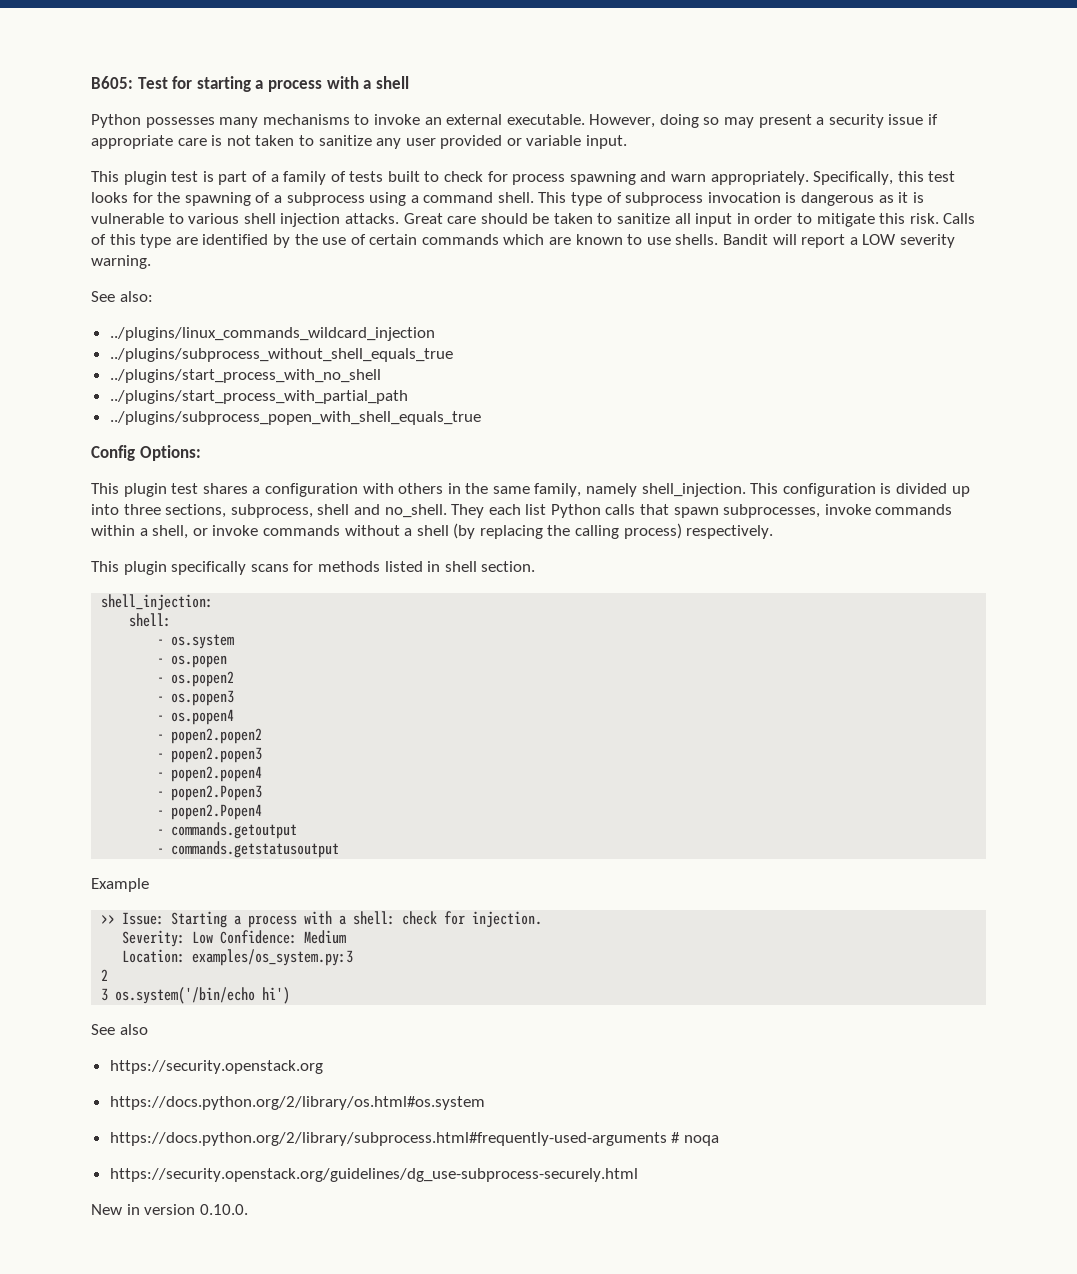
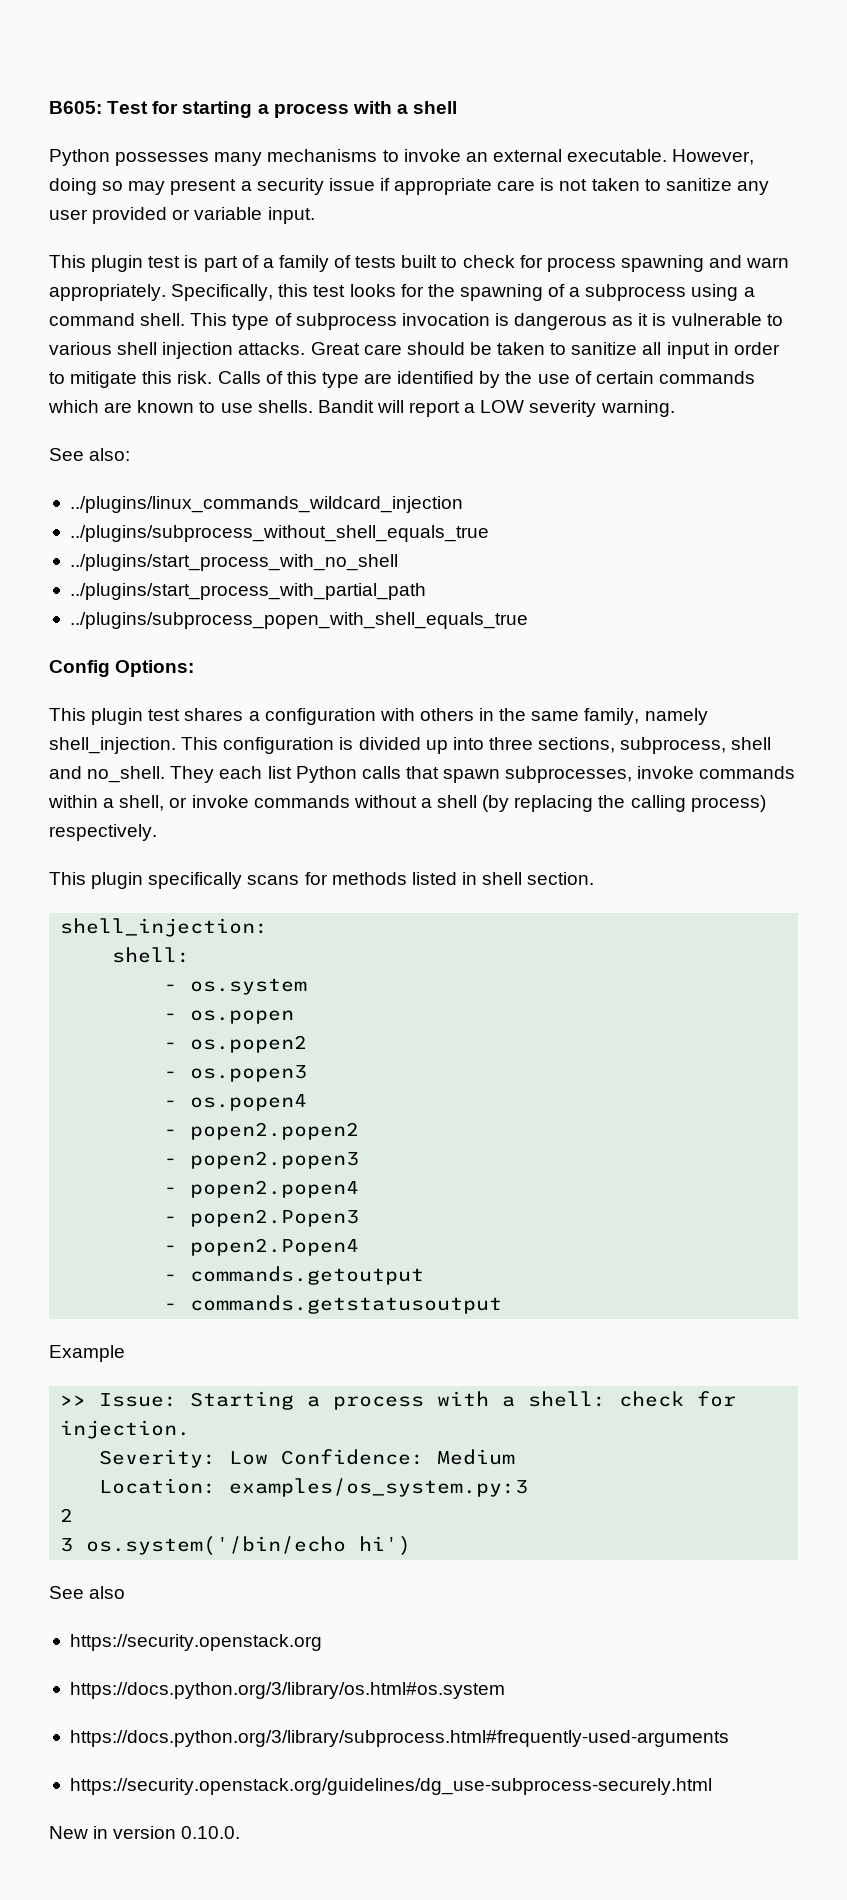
[109,1096,485,1110] [109,1132,719,1146] https://docs.python.org/2/library/os.html#os.system // https://docs.python.org/2/library/subprocess.html#frequently-used-arguments # noqa -> [69,1682,505,1699] [69,1730,729,1747] https://docs.python.org/3/library/os.html#os.system // https://docs.python.org/3/library/subprocess.html#frequently-used-arguments

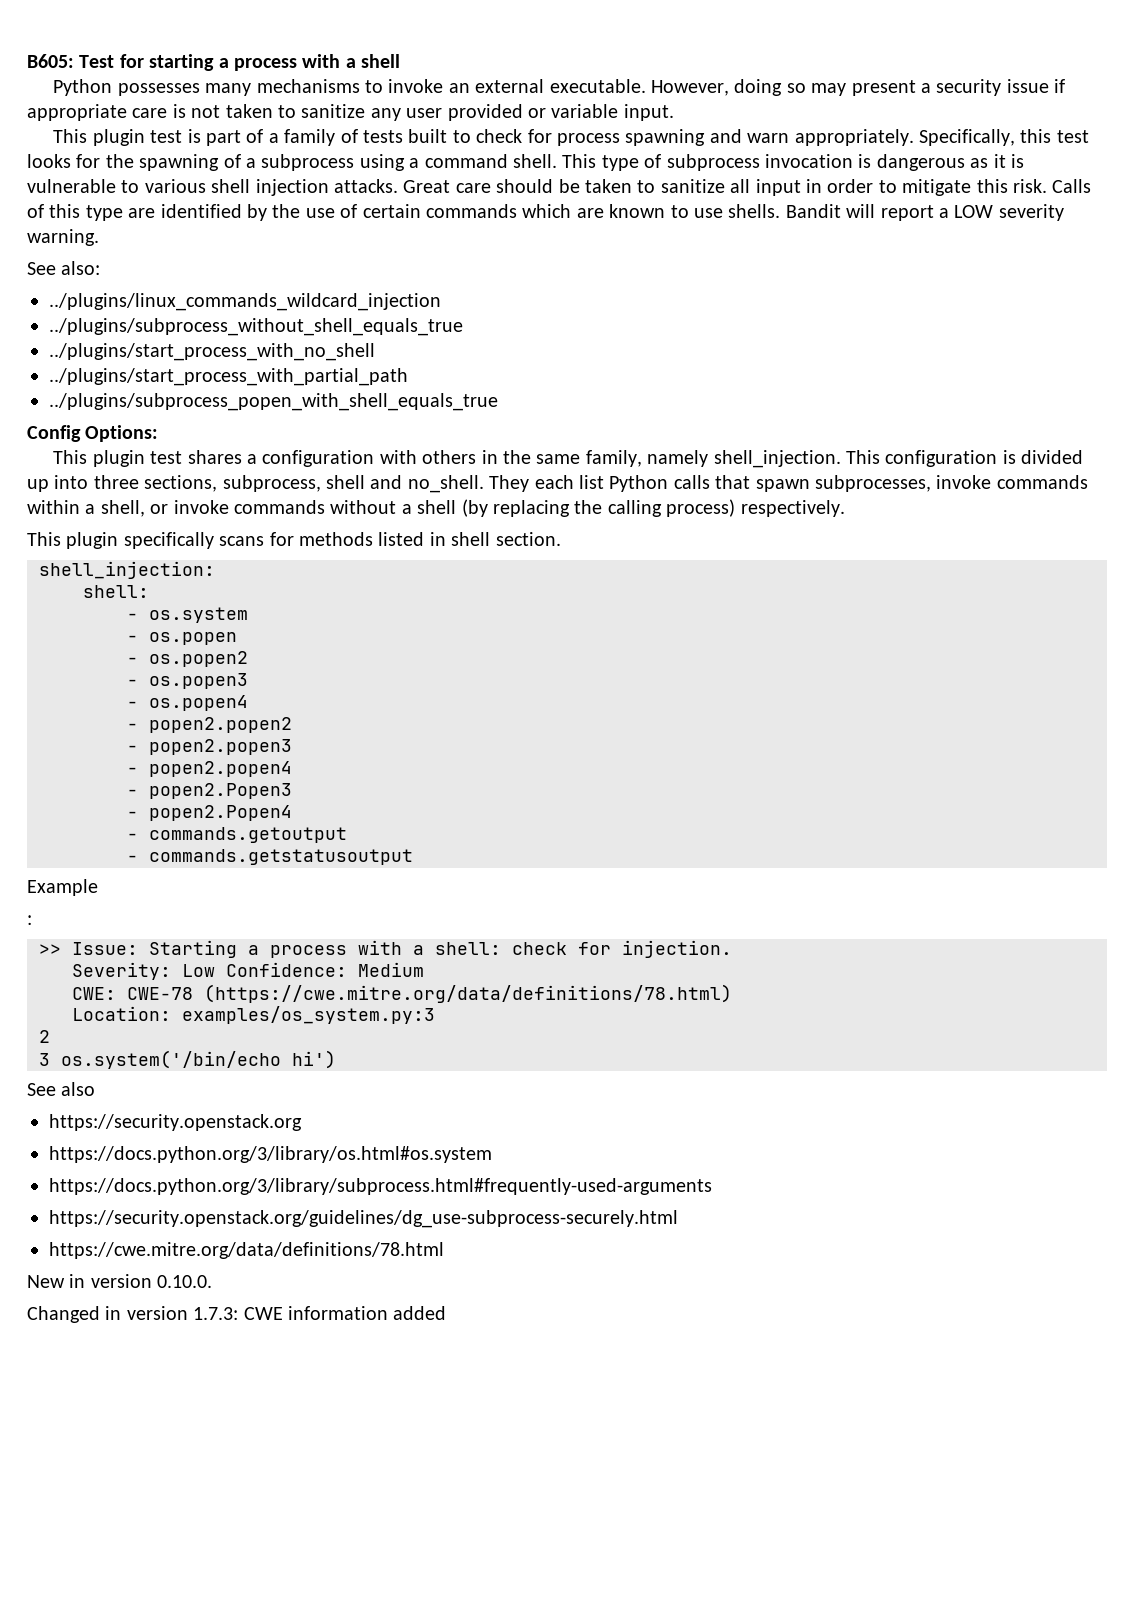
(125, 1353) none -> [27,915,32,925] // :
(516, 1457) none -> [72,984,732,1003] // CWE: CWE-78 (https://cwe.mitre.org/data/definitions/78.html)
(712, 1786) none -> [49,1242,444,1259] // https://cwe.mitre.org/data/definitions/78.html
(241, 1832) none -> [27,1306,447,1323] // Changed in version 1.7.3: CWE information added

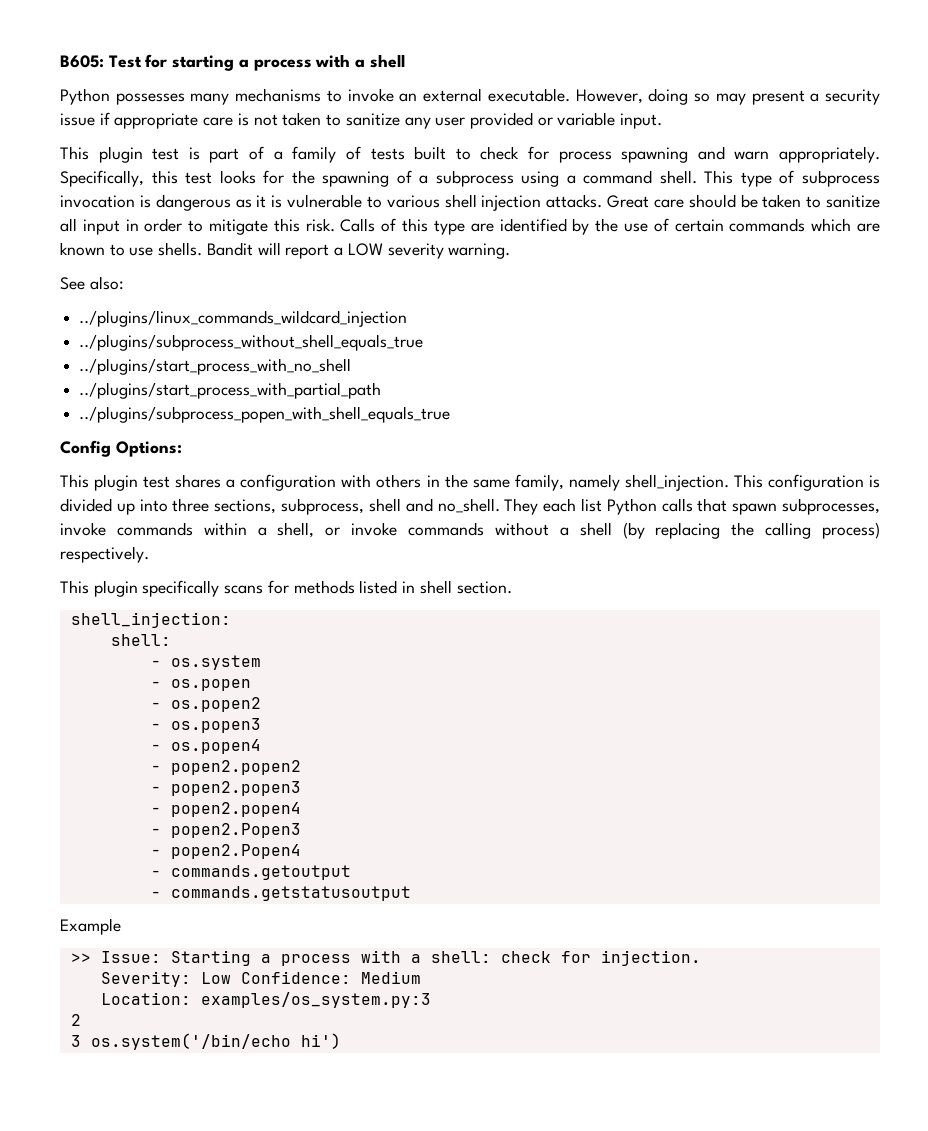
[27,915,32,925] // : -> (121, 926) none
[72,984,732,1003] // CWE: CWE-78 (https://cwe.mitre.org/data/definitions/78.html) -> (421, 977) none
[27,1082,96,1096] [49,1114,302,1131] [49,1146,492,1163] [49,1178,712,1195] [49,1210,678,1228] [49,1242,444,1259] [27,1274,213,1288] [27,1306,447,1323] // See also // https://security.openstack.org // https://docs.python.org/3/library/os.html#os.system // https://docs.python.org/3/library/subprocess.html#frequently-used-arguments // https://security.openstack.org/guidelines/dg_use-subprocess-securely.html // https://cwe.mitre.org/data/definitions/78.html // New in version 0.10.0. // Changed in version 1.7.3: CWE information added -> (341, 1041) none

